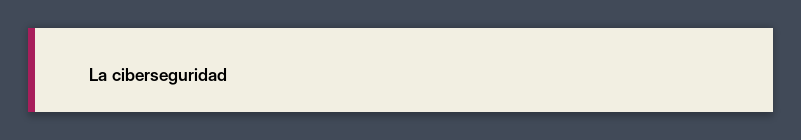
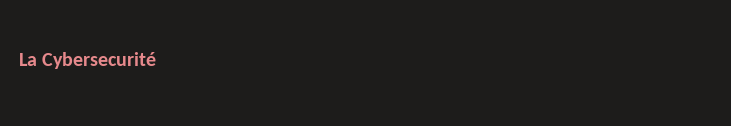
[111,68,227,85] ciberseguridad -> [42,52,157,69] Cybersecurité

